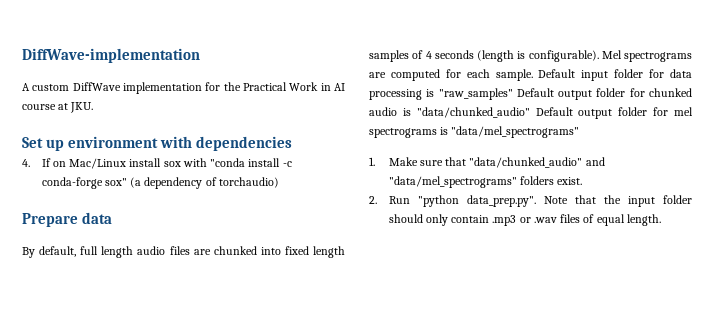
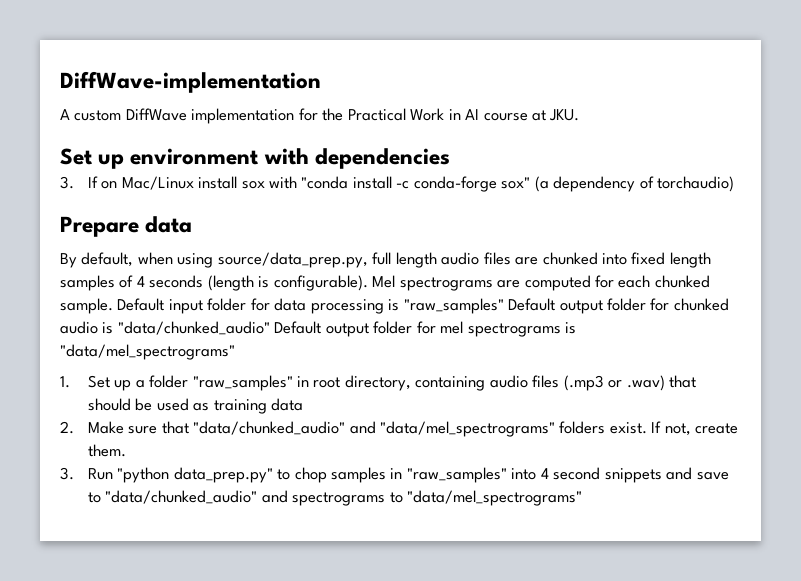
[22,159,30,167] 4. -> [60,176,74,189] 3.
(77, 251) none -> [137,252,368,268] when using source/data_prep.py,
(490, 73) none -> [654,275,710,288] chunked
(375, 161) none -> [87,375,697,391] [87,398,304,414] [60,421,74,434] Set up a folder "raw_samples" in root directory, containing audio files (.mp3 or .wav) that should be used as training data // 2.
[369,195,692,207] [388,214,661,226] // 2. Run "python data_prep.py". Note that the input folder should only contain .mp3 or .wav files of equal length. -> [651,421,739,436] [87,444,126,457] [60,467,729,483] [87,490,583,506] If not, create them. // 3. Run "python data_prep.py" to chop samples in "raw_samples" into 4 second snippets and save to "data/chunked_audio" and spectrograms to "data/mel_spectrograms"

